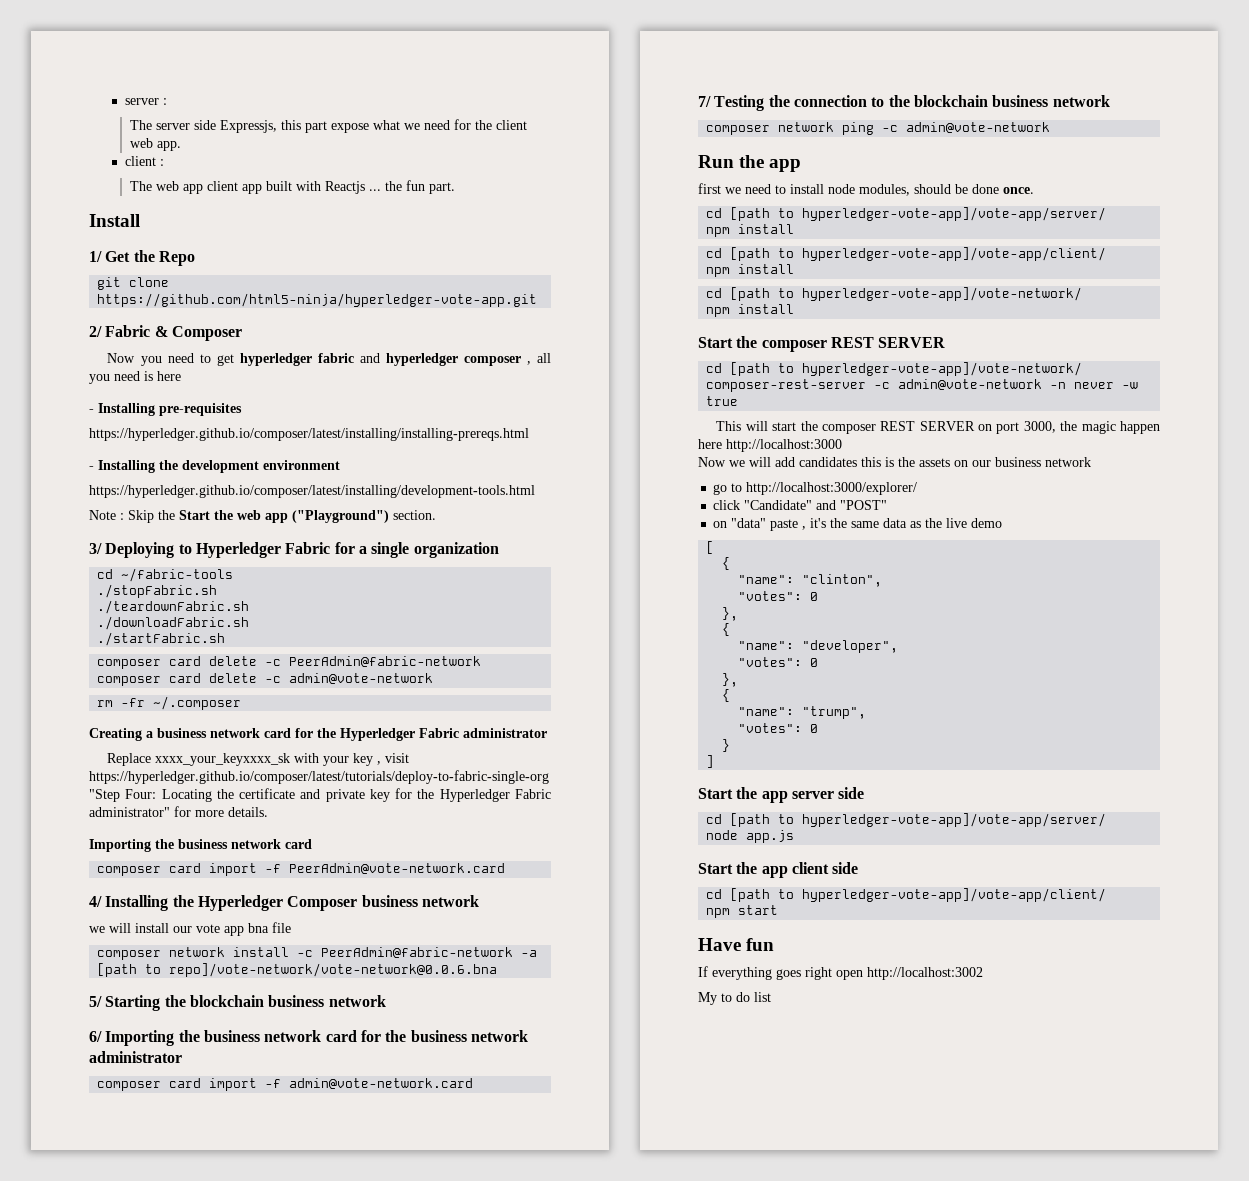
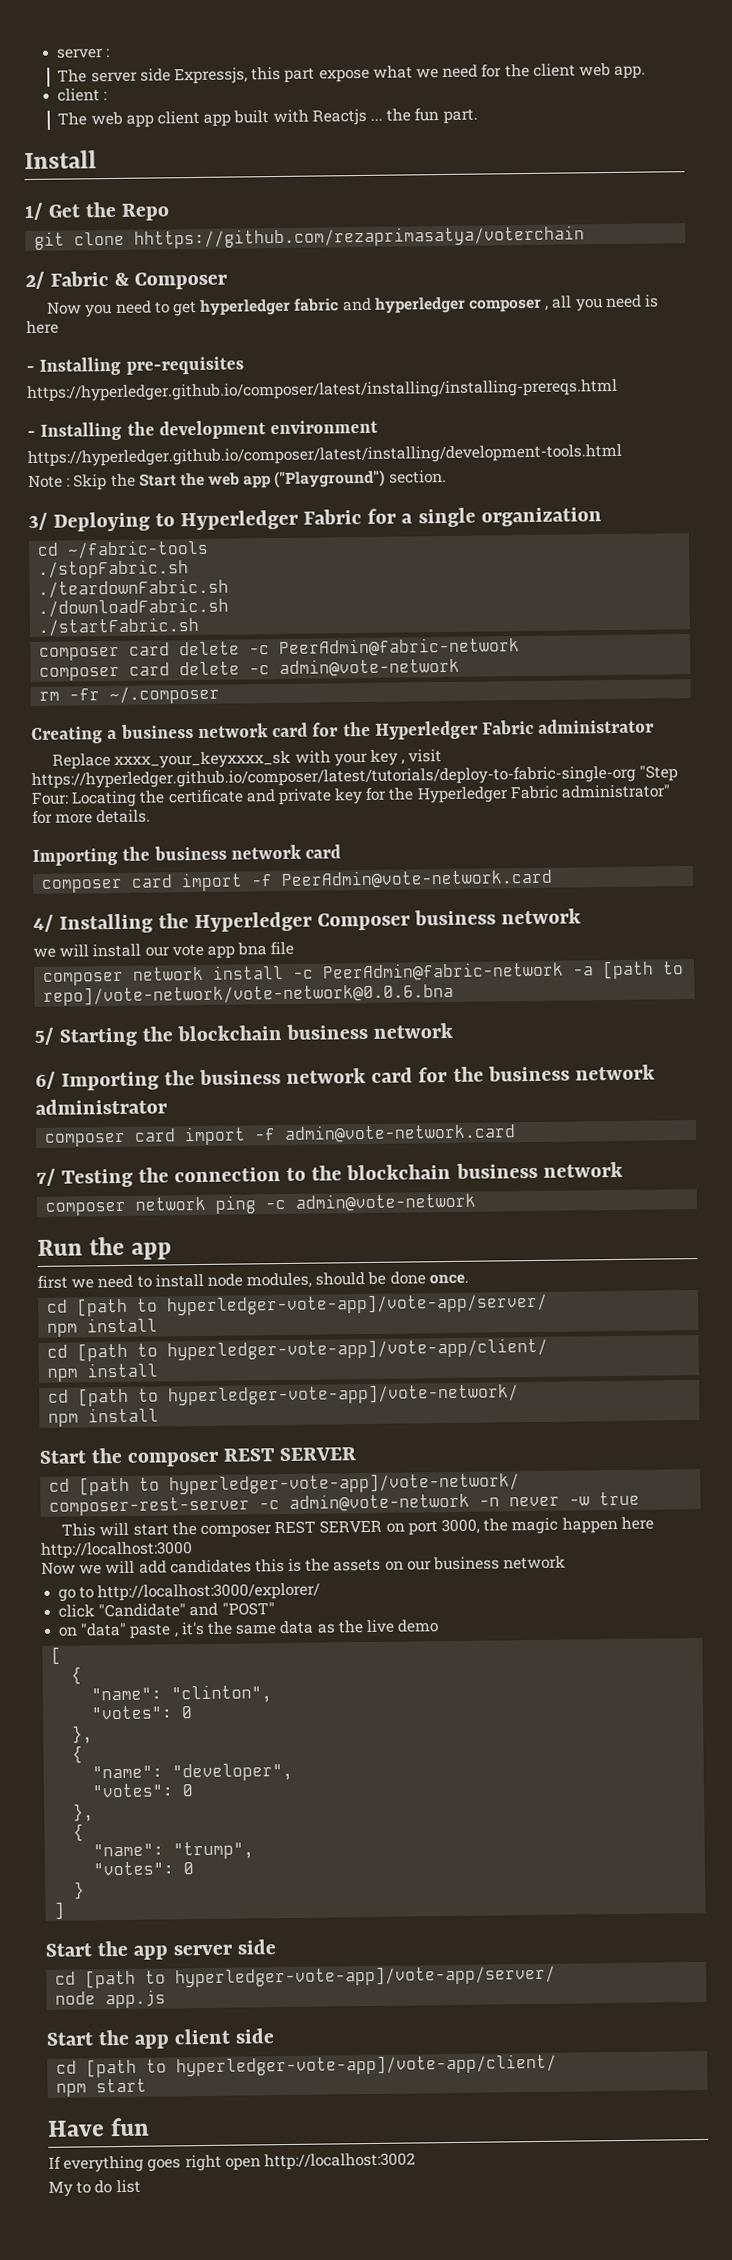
[97,293,538,307] https://github.com/html5-ninja/hyperledger-vote-app.git -> [134,225,586,249] hhttps://github.com/rezaprimasatya/voterchain

